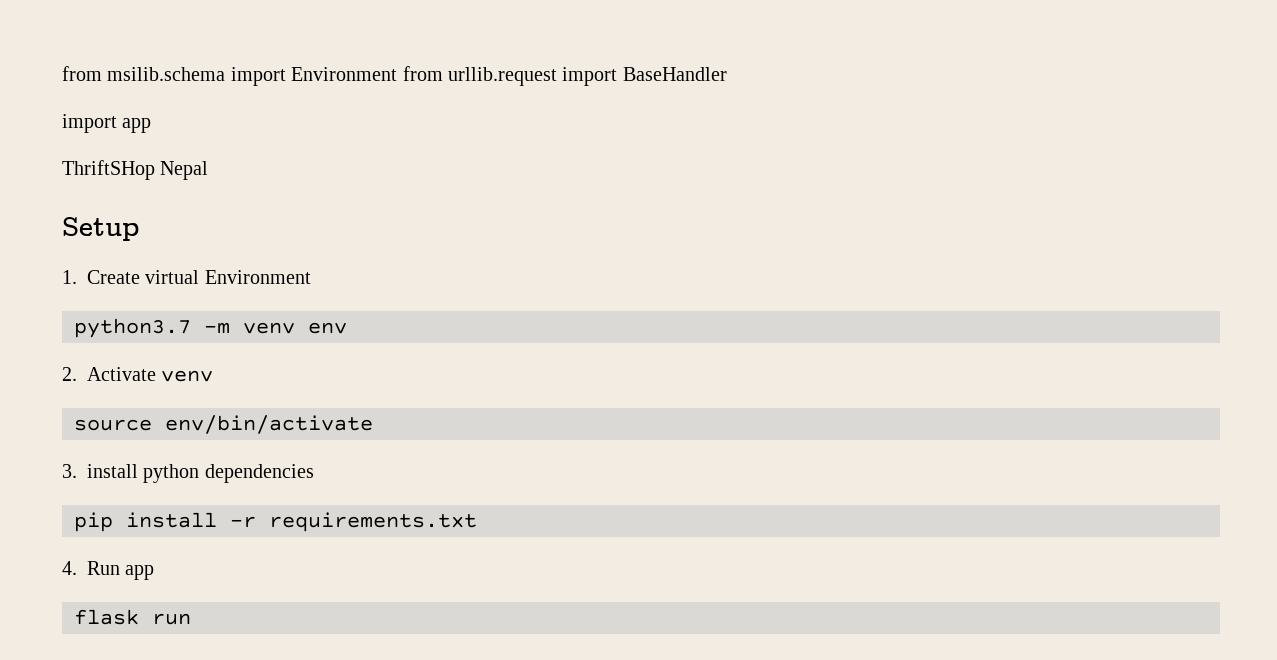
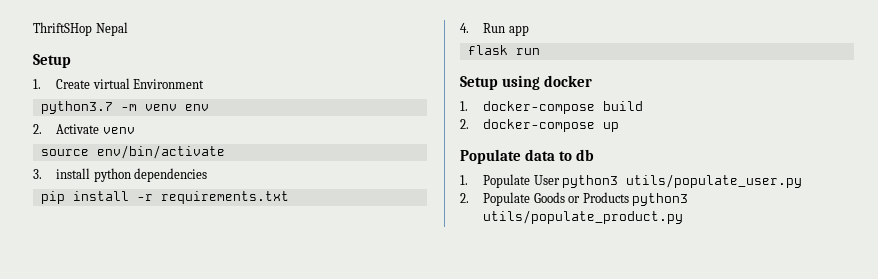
[62,66,727,86] [62,114,152,133] from msilib.schema import Environment from urllib.request import BaseHandler // import app // -> (33, 29) none
(191, 619) none -> [460,75,593,90] [460,101,644,114] [460,119,620,132] [460,149,595,164] [460,174,803,188] [460,192,689,206] [483,210,684,224] // Setup using docker // 1. docker-compose build // 2. docker-compose up // Populate data to db // 1. Populate User python3 utils/populate_user.py // 2. Populate Goods or Products python3 utils/populate_product.py

